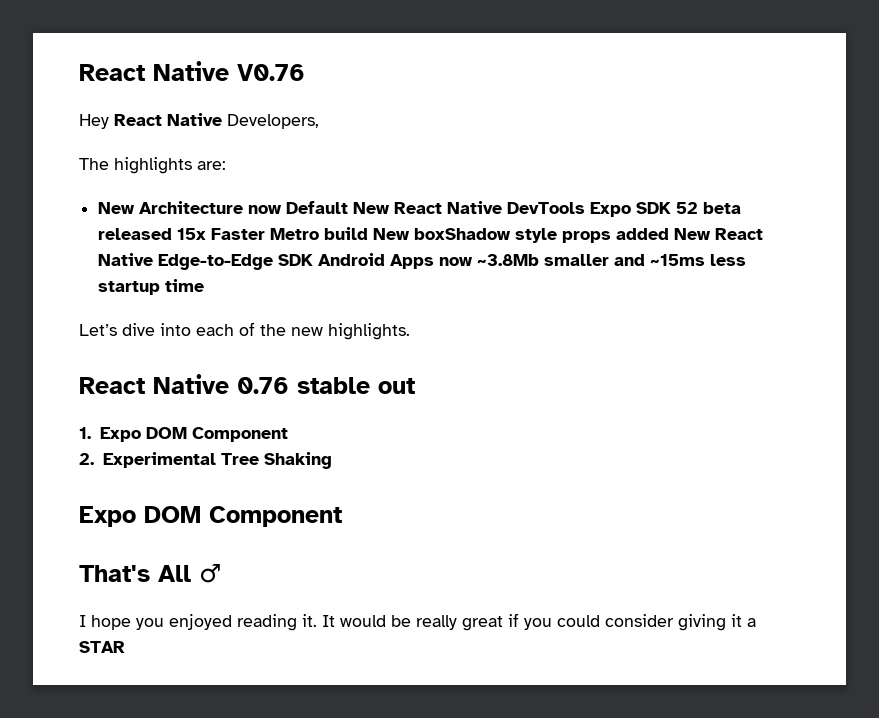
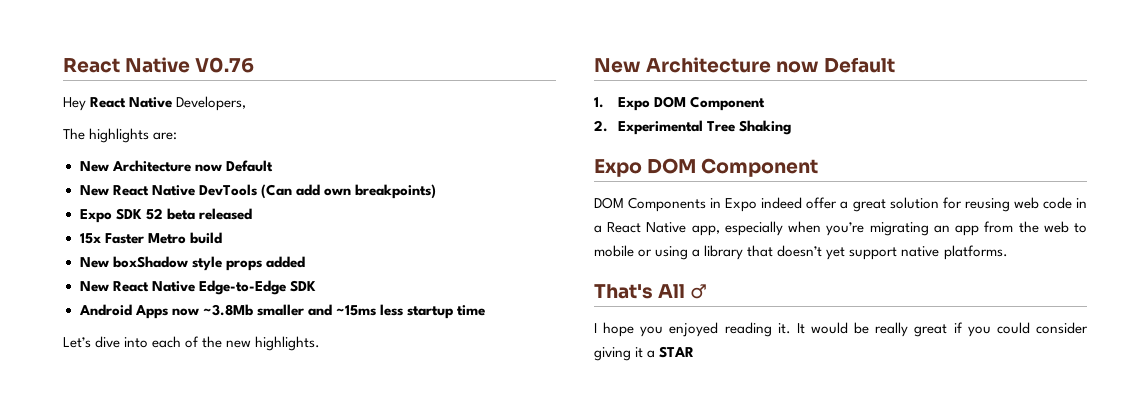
(349, 207) none -> (273, 166) //
(586, 208) none -> [260,184,436,199] (Can add own breakpoints) //
(173, 234) none -> (252, 214) //
(369, 233) none -> (222, 238) //
(670, 234) none -> (305, 262) //
(314, 260) none -> (316, 286) //
[79,374,415,394] React Native 0.76 stable out -> [594,57,896,73] New Architecture now Default
(342, 516) none -> [594,197,1087,212] [594,221,1087,236] [594,245,1008,260] // DOM Components in Expo indeed offer a great solution for reusing web code in a React Native app, especially when you’re migrating an app from the web to mobile or using a library that doesn’t yet support native platforms.

